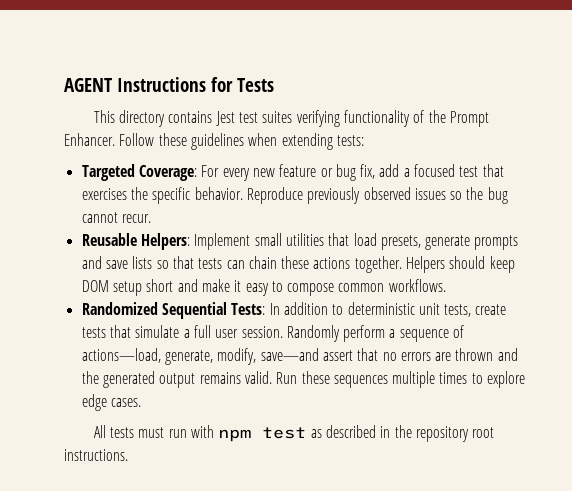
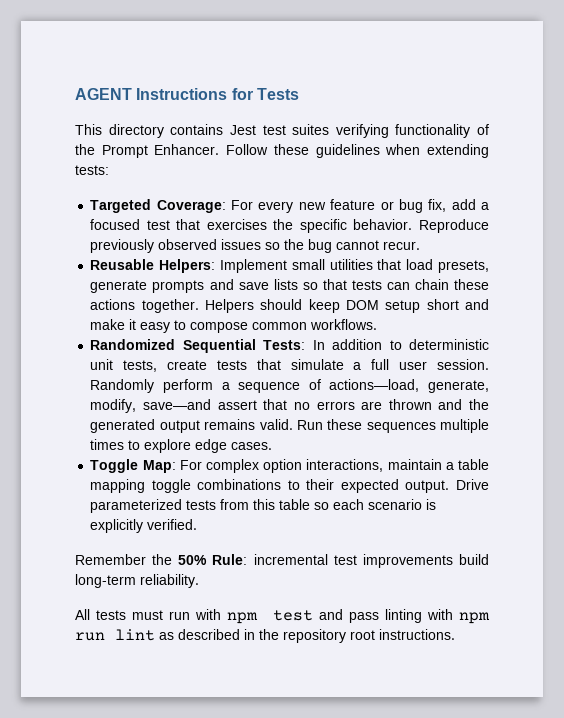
(141, 402) none -> [90,459,489,473] [90,479,490,493] [90,499,437,513] [90,519,198,533] [75,554,490,568] [75,574,199,588] // Toggle Map: For complex option interactions, maintain a table mapping toggle combinations to their expected output. Drive parameterized tests from this table so each scenario is explicitly verified. // Remember the 50% Rule: incremental test improvements build long-term reliability.
(307, 433) none -> [318,609,490,624] [75,629,155,641] and pass linting with npm run lint

